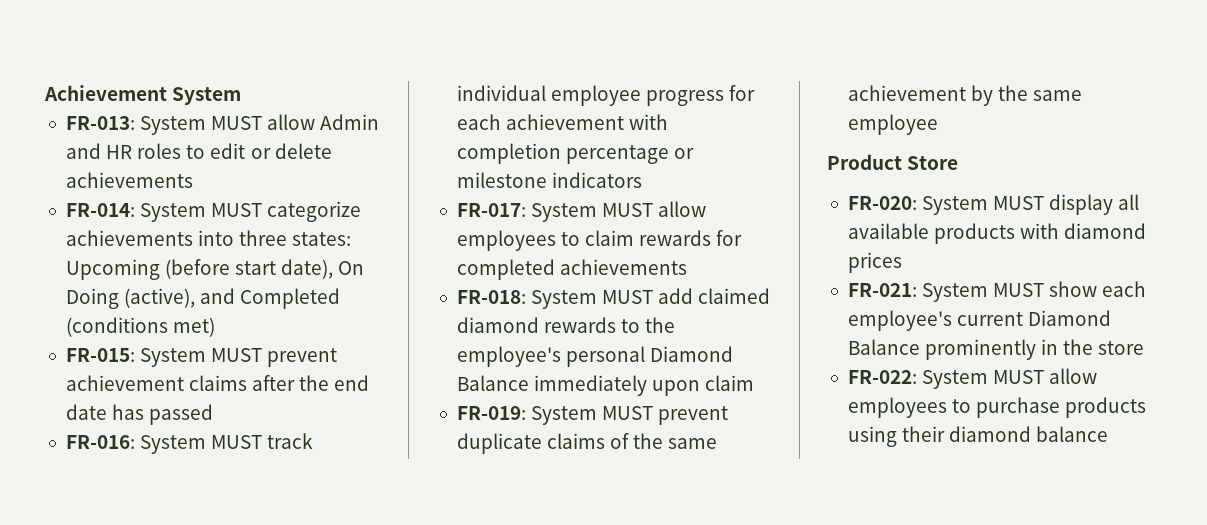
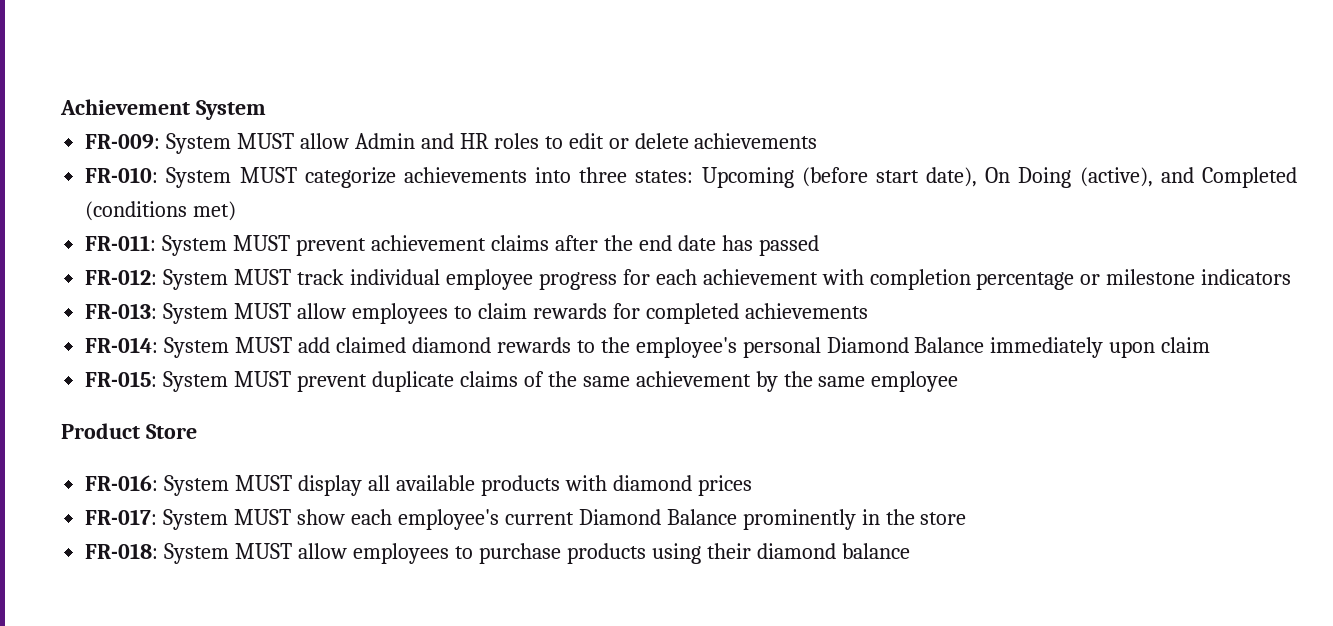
[65,116,135,130] FR-013: -> [85,134,161,149] FR-009:
[65,203,135,217] FR-014: -> [85,167,159,183] FR-010:
[65,348,135,362] FR-015: -> [85,235,157,251] FR-011:
[65,435,135,449] FR-016: -> [85,269,158,285] FR-012:
[456,203,526,217] FR-017: -> [85,303,158,319] FR-013:
[456,290,526,304] FR-018: -> [85,337,159,353] FR-014:
[456,406,526,420] FR-019: -> [85,371,158,387] FR-015:
[847,196,917,210] FR-020: -> [85,475,159,491] FR-016:
[847,283,917,297] FR-021: -> [85,509,158,525] FR-017:
[847,370,917,384] FR-022: -> [85,543,159,559] FR-018:

